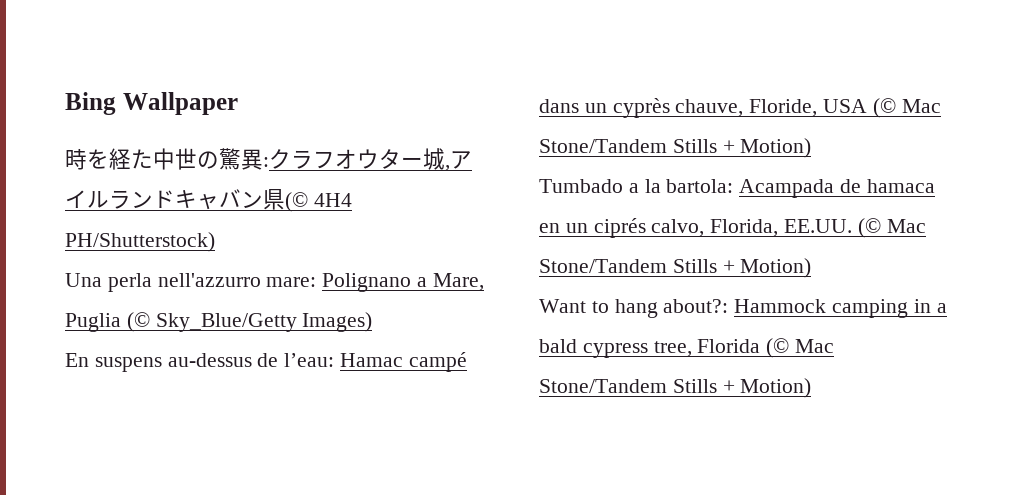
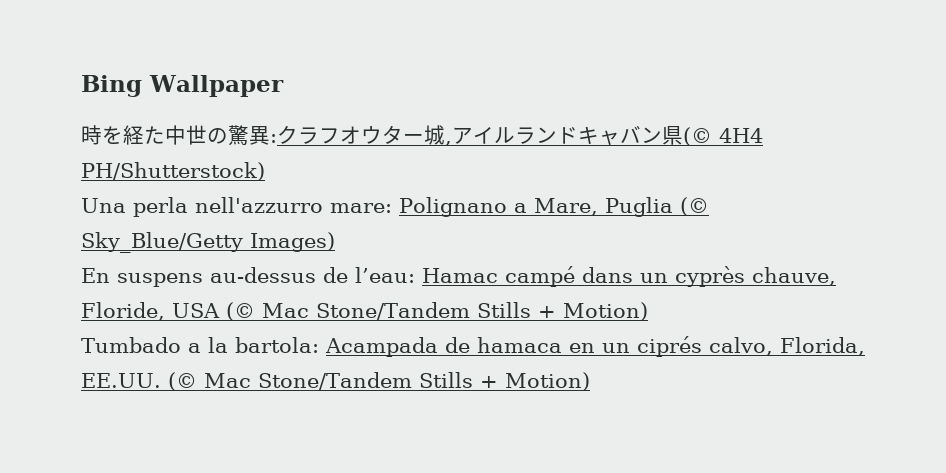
[539,299,947,318] [539,338,835,358] [539,378,812,398] // Want to hang about?: Hammock camping in a bald cypress tree, Florida (© Mac Stone/Tandem Stills + Motion) -> (590, 381) none

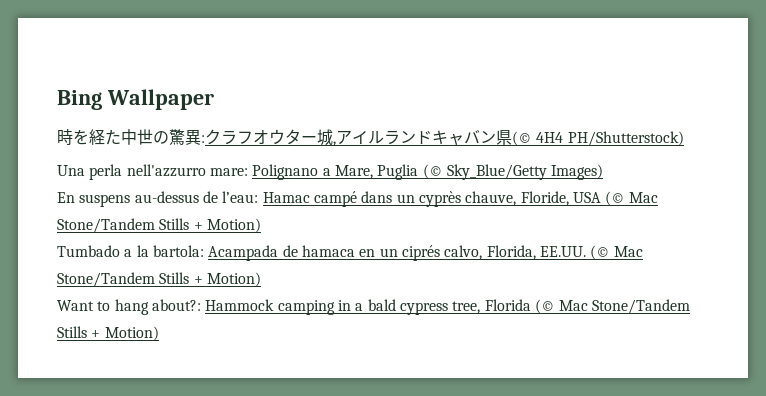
(590, 381) none -> [57,299,691,315] [57,326,159,341] // Want to hang about?: Hammock camping in a bald cypress tree, Florida (© Mac Stone/Tandem Stills + Motion)

